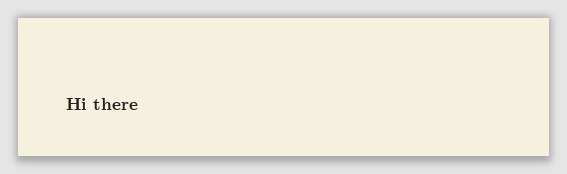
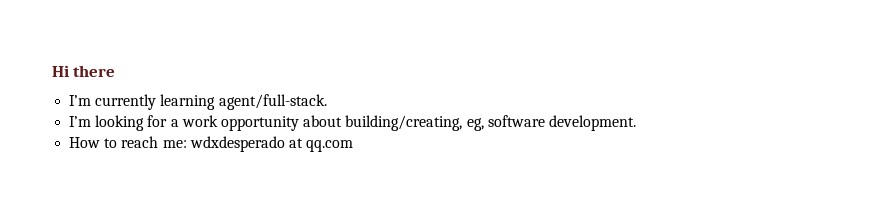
(138, 104) none -> [69,94,327,110] [69,115,636,131] [69,136,354,152] // I’m currently learning agent/full-stack. // I’m looking for a work opportunity about building/creating, eg, software development. // How to reach me: wdxdesperado at qq.com

